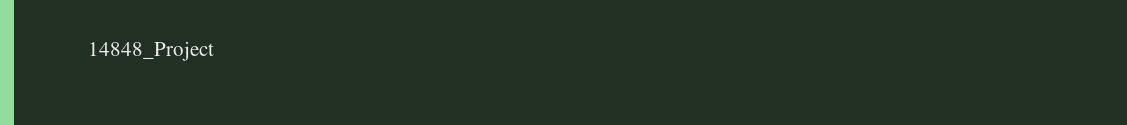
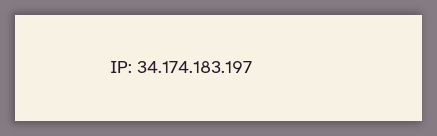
[88,41,214,61] 14848_Project -> [110,61,252,73] IP: 34.174.183.197

